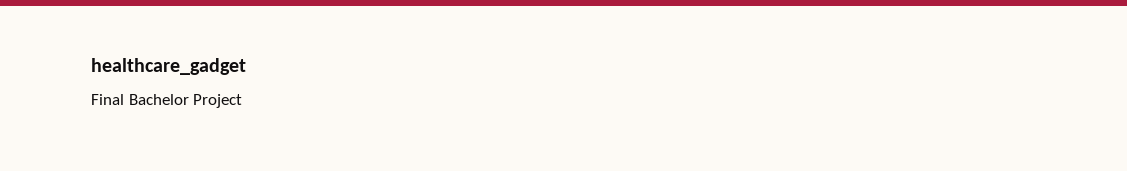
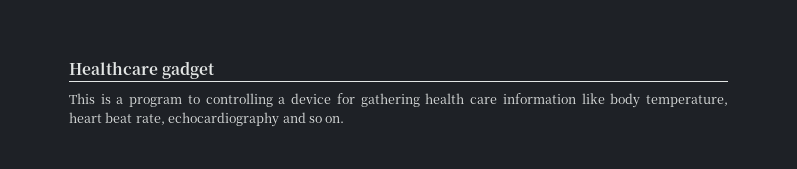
[91,58,246,75] [91,94,243,108] healthcare_gadget // Final Bachelor Project -> [69,61,216,79] [69,93,729,108] [69,112,345,127] Healthcare gadget // This is a program to controlling a device for gathering health care information like body temperature, heart beat rate, echocardiography and so on.

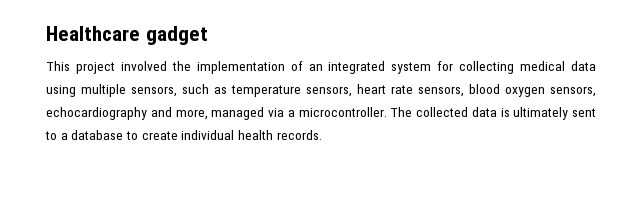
[100,93,729,108] [69,112,345,127] is a program to controlling a device for gathering health care information like body temperature, heart beat rate, echocardiography and so on. -> [75,61,597,74] [46,84,596,97] [46,107,596,120] [45,130,322,140] project involved the implementation of an integrated system for collecting medical data using multiple sensors, such as temperature sensors, heart rate sensors, blood oxygen sensors, echocardiography and more, managed via a microcontroller. The collected data is ultimately sent to a database to create individual health records.

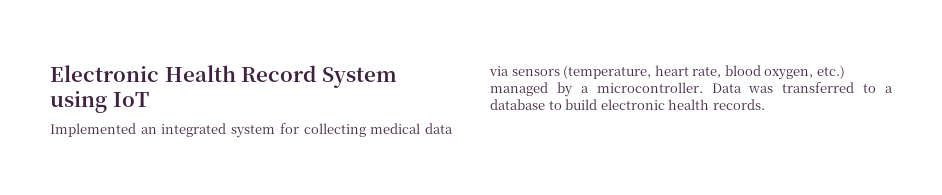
[46,26,208,45] [46,61,303,74] Healthcare gadget // This project involved the implementation of -> [50,65,397,88] [50,91,149,113] [50,123,136,137] Electronic Health Record System using IoT // Implemented
[46,84,596,97] [46,107,596,120] using multiple sensors, such as temperature sensors, heart rate sensors, blood oxygen sensors, echocardiography and more, managed via a microcontroller. The collected data is ultimately sent -> [489,65,845,80] [490,82,855,97] via sensors (temperature, heart rate, blood oxygen, etc.) managed by a microcontroller. Data was transferred
[141,130,235,140] create individual -> [565,99,665,110] build electronic

